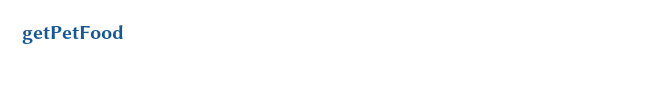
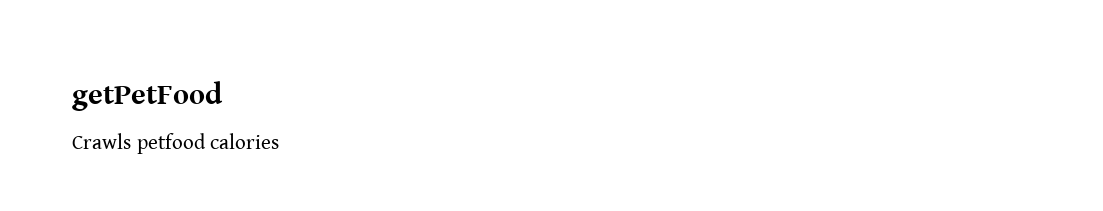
(124, 34) none -> [72,133,280,154] // Crawls petfood calories

